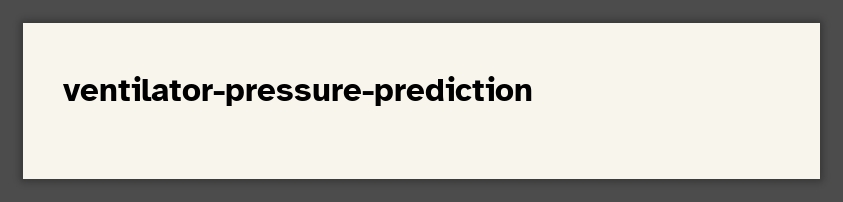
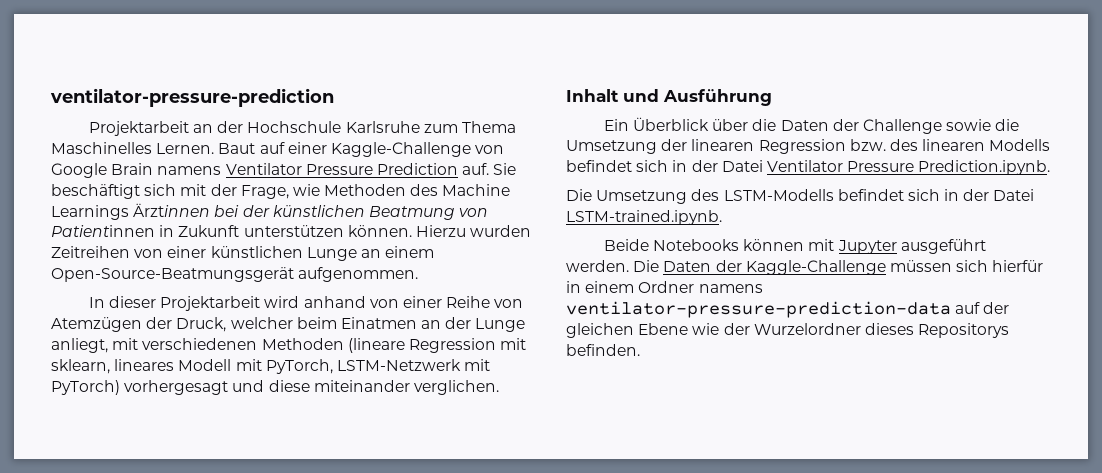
(533, 91) none -> [88,121,516,136] [51,142,505,157] [51,163,517,178] [51,184,511,199] [51,203,489,220] [51,225,532,237] [51,246,435,261] [51,267,419,282] [88,296,524,311] [51,317,526,332] [51,338,527,353] [51,359,491,374] [51,380,499,395] [566,89,772,106] [603,117,1020,134] [566,139,1051,154] [566,160,1051,175] [566,189,1035,204] [566,210,722,225] [603,239,986,254] [566,260,1044,275] [566,281,763,293] [566,301,1010,318] [566,323,1010,338] [566,344,640,356] // Projektarbeit an der Hochschule Karlsruhe zum Thema Maschinelles Lernen. Baut auf einer Kaggle-Challenge von Google Brain namens Ventilator Pressure Prediction auf. Sie beschäftigt sich mit der Frage, wie Methoden des Machine Learnings Ärztinnen bei der künstlichen Beatmung von Patientinnen in Zukunft unterstützen können. Hierzu wurden Zeitreihen von einer künstlichen Lunge an einem Open-Source-Beatmungsgerät aufgenommen. // In dieser Projektarbeit wird anhand von einer Reihe von Atemzügen der Druck, welcher beim Einatmen an der Lunge anliegt, mit verschiedenen Methoden (lineare Regression mit sklearn, lineares Modell mit PyTorch, LSTM-Netzwerk mit PyTorch) vorhergesagt und diese miteinander verglichen. // Inhalt und Ausführung // Ein Überblick über die Daten der Challenge sowie die Umsetzung der linearen Regression bzw. des linearen Modells befindet sich in der Datei Ventilator Pressure Prediction.ipynb. // Die Umsetzung des LSTM-Modells befindet sich in der Datei LSTM-trained.ipynb. // Beide Notebooks können mit Jupyter ausgeführt werden. Die Daten der Kaggle-Challenge müssen sich hierfür in einem Ordner namens ventilator-pressure-prediction-data auf der gleichen Ebene wie der Wurzelordner dieses Repositorys befinden.

